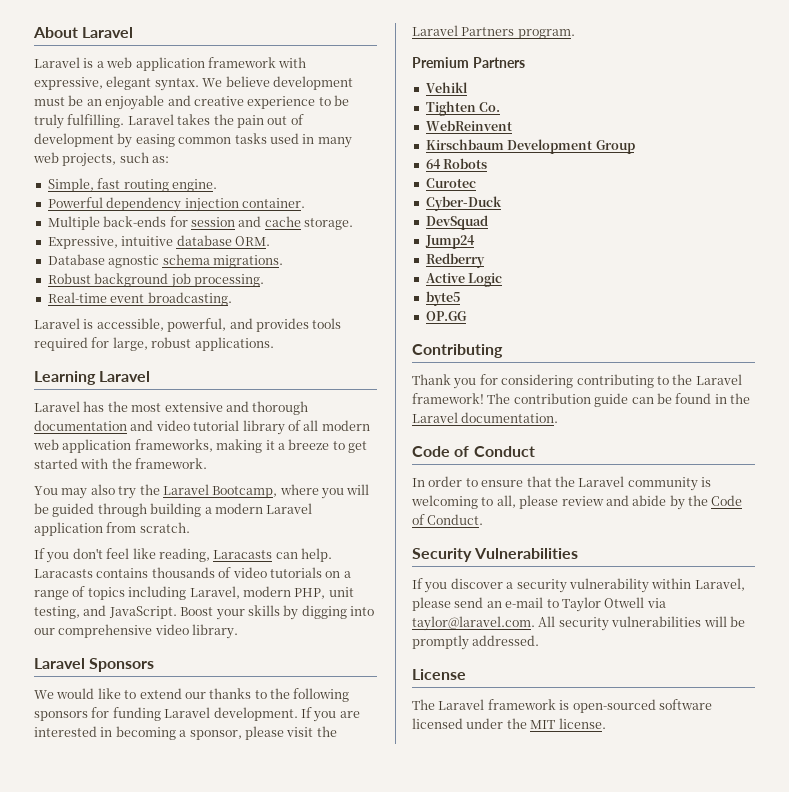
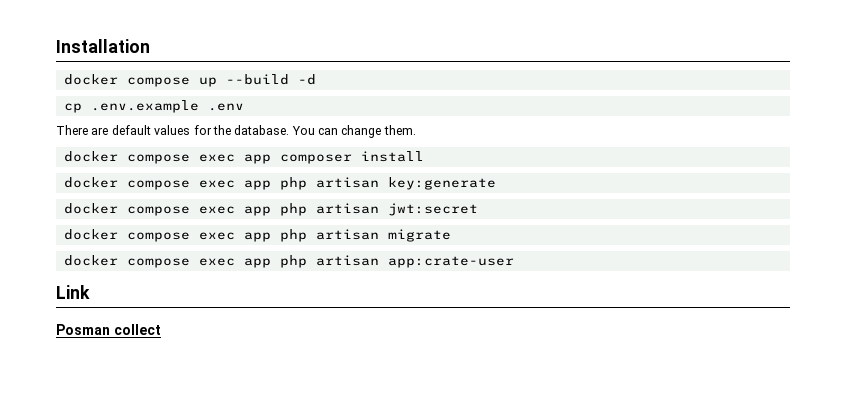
[33,27,134,38] [34,57,307,71] [34,76,353,91] [34,95,349,110] [34,114,304,129] [34,133,352,148] [33,152,170,167] [47,178,217,192] [47,197,305,212] [47,216,353,230] [47,235,270,249] [47,254,283,268] [47,273,264,288] [47,292,232,306] [34,318,342,332] [34,337,274,351] [34,371,151,385] [34,401,309,415] [34,420,370,435] [33,439,367,453] [34,458,208,469] [34,484,370,499] [34,503,313,517] [34,522,190,536] [34,548,332,563] [34,567,351,578] [34,586,354,600] [34,605,374,620] [34,624,239,639] [34,658,155,672] [34,688,350,702] [34,707,360,722] [34,726,337,740] [412,25,575,39] [412,57,525,68] [425,82,468,93] [425,101,501,116] [425,120,512,131] [425,139,635,154] [425,158,488,169] [425,178,476,188] [425,196,502,211] [425,215,488,230] [424,235,475,249] [425,253,485,268] [425,273,503,287] [425,291,460,306] [425,311,467,321] [412,344,503,358] [412,374,742,389] [412,393,750,407] [412,412,559,423] [412,446,535,457] [412,476,711,491] [411,495,743,510] [412,514,484,525] [412,548,579,562] [412,578,745,593] [412,597,666,612] [412,616,745,631] [412,635,540,650] [412,669,466,680] [412,699,712,713] [412,718,606,729] About Laravel // Laravel is a web application framework with expressive, elegant syntax. We believe development must be an enjoyable and creative experience to be truly fulfilling. Laravel takes the pain out of development by easing common tasks used in many web projects, such as: // Simple, fast routing engine. // Powerful dependency injection container. // Multiple back-ends for session and cache storage. // Expressive, intuitive database ORM. // Database agnostic schema migrations. // Robust background job processing. // Real-time event broadcasting. // Laravel is accessible, powerful, and provides tools required for large, robust applications. // Learning Laravel // Laravel has the most extensive and thorough documentation and video tutorial library of all modern web application frameworks, making it a breeze to get started with the framework. // You may also try the Laravel Bootcamp, where you will be guided through building a modern Laravel application from scratch. // If you don't feel like reading, Laracasts can help. Laracasts contains thousands of video tutorials on a range of topics including Laravel, modern PHP, unit testing, and JavaScript. Boost your skills by digging into our comprehensive video library. // Laravel Sponsors // We would like to extend our thanks to the following sponsors for funding Laravel development. If you are interested in becoming a sponsor, please visit the Laravel Partners program. // Premium Partners // Vehikl // Tighten Co. // WebReinvent // Kirschbaum Development Group // 64 Robots // Curotec // Cyber-Duck // DevSquad // Jump24 // Redberry // Active Logic // byte5 // OP.GG // Contributing // Thank you for considering contributing to the Laravel framework! The contribution guide can be found in the Laravel documentation. // Code of Conduct // In order to ensure that the Laravel community is welcoming to all, please review and abide by the Code of Conduct. // Security Vulnerabilities // If you discover a security vulnerability within Laravel, please send an e-mail to Taylor Otwell via taylor@laravel.com. All security vulnerabilities will be promptly addressed. // License // The Laravel framework is open-sourced software licensed under the MIT license. -> [56,39,150,53] [63,74,316,87] [63,100,244,113] [56,125,416,138] [63,151,424,164] [63,177,496,190] [63,203,478,216] [63,229,451,242] [63,255,514,268] [56,285,90,299] [56,324,161,335] Installation // docker compose up --build -d // cp .env.example .env // There are default values for the database. You can change them. // docker compose exec app composer install // docker compose exec app php artisan key:generate // docker compose exec app php artisan jwt:secret // docker compose exec app php artisan migrate // docker compose exec app php artisan app:crate-user // Link // Posman collect

